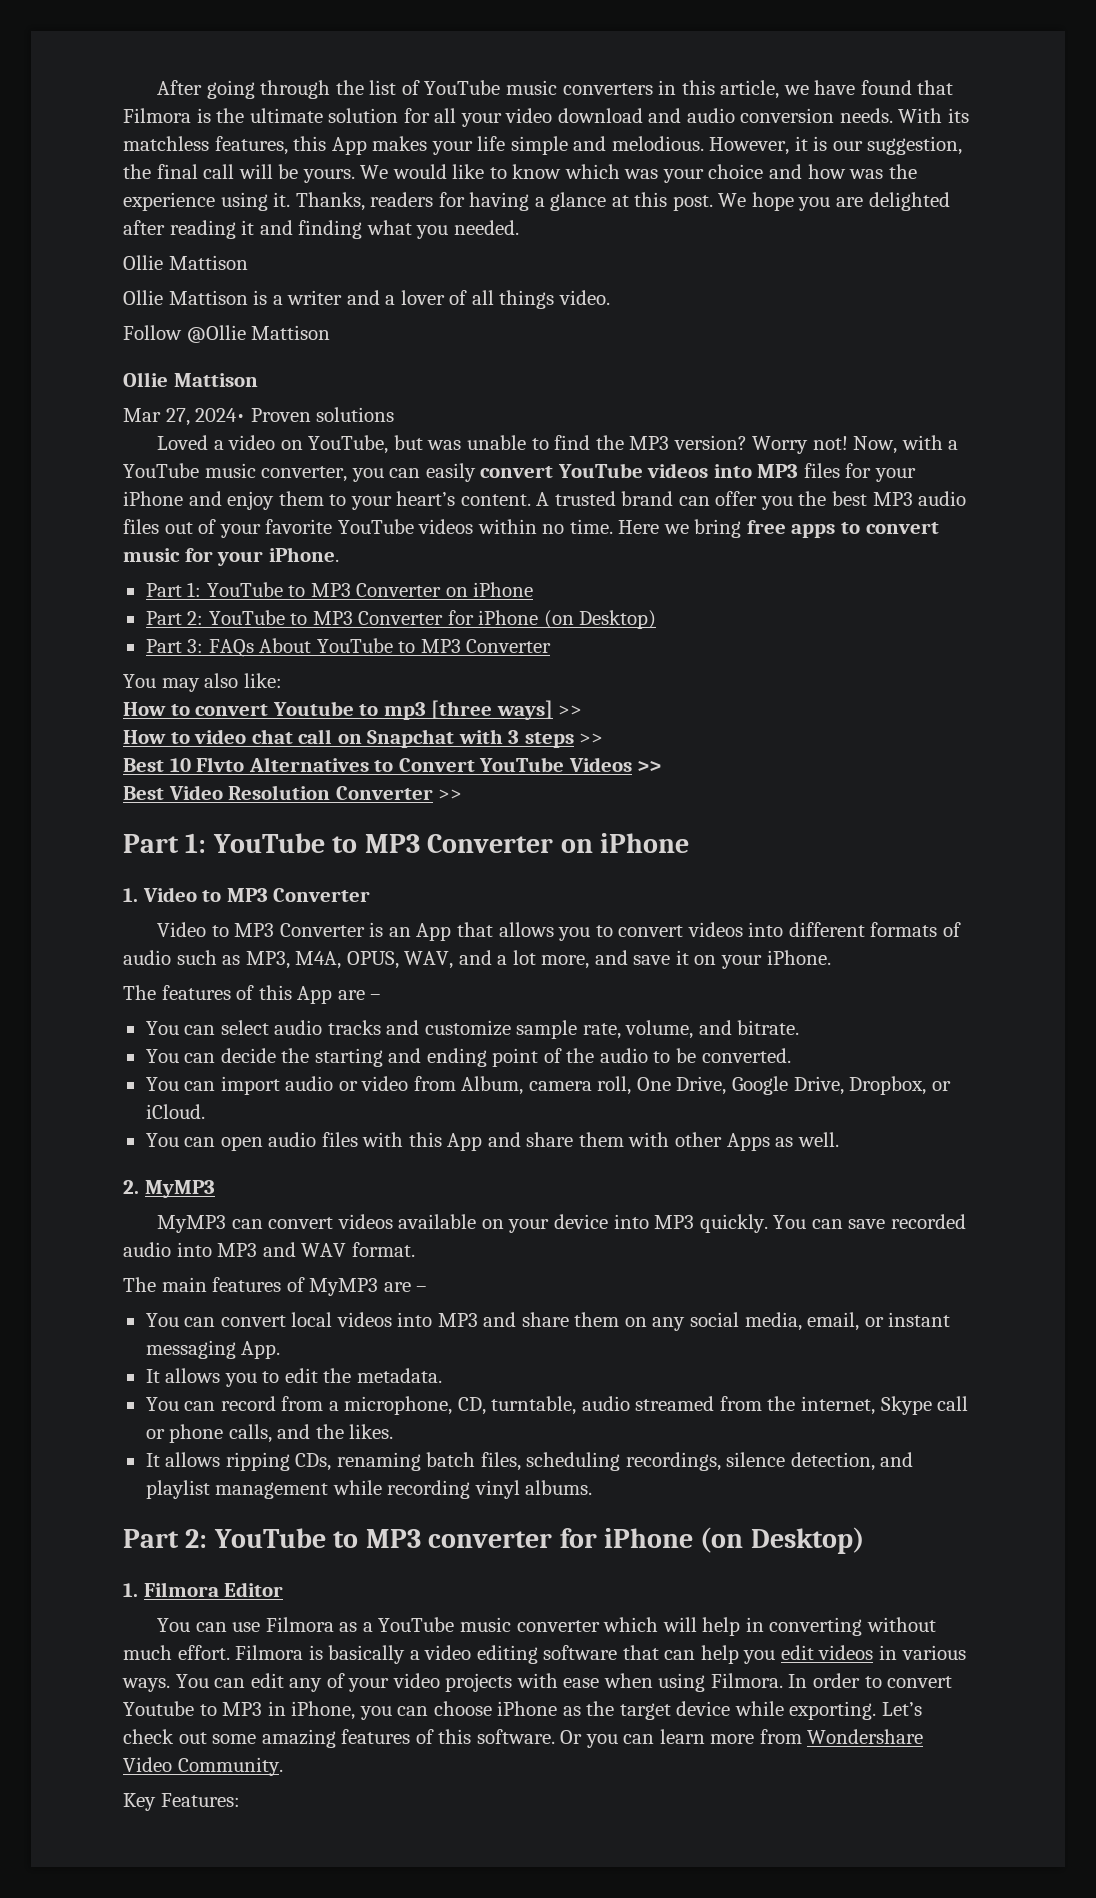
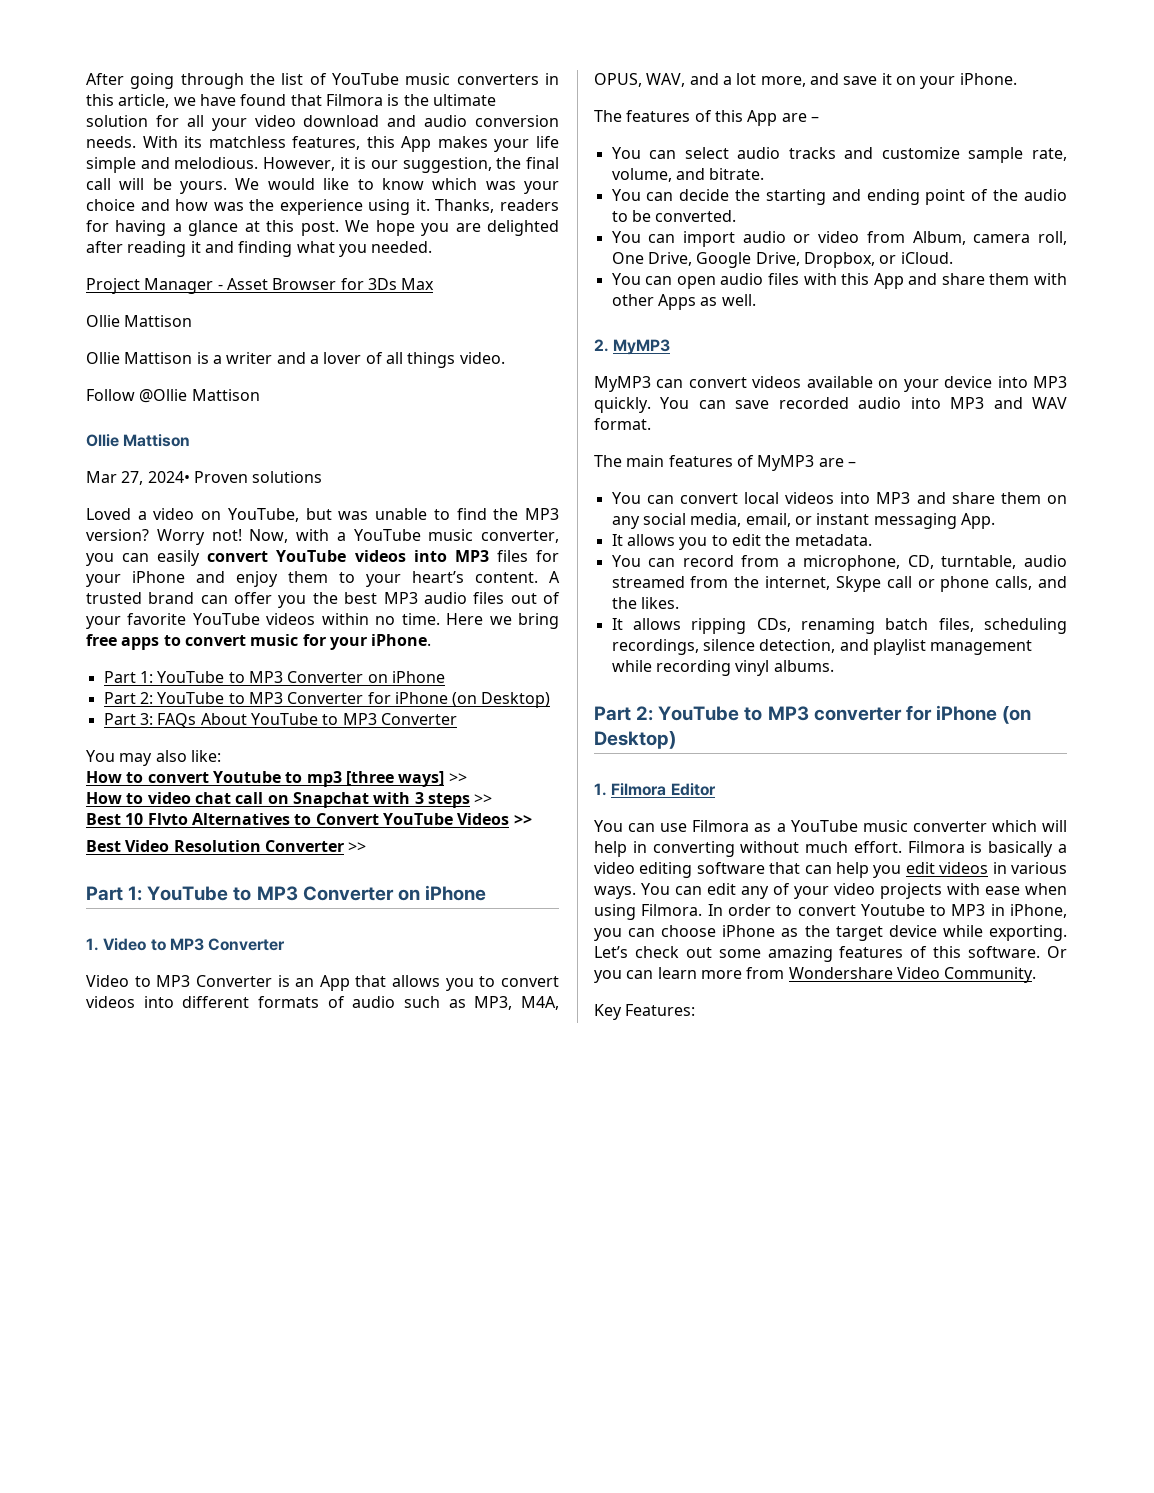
(519, 227) none -> [86,278,435,294] // Project Manager - Asset Browser for 3Ds Max

